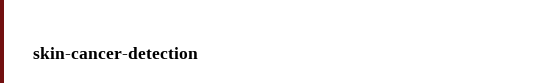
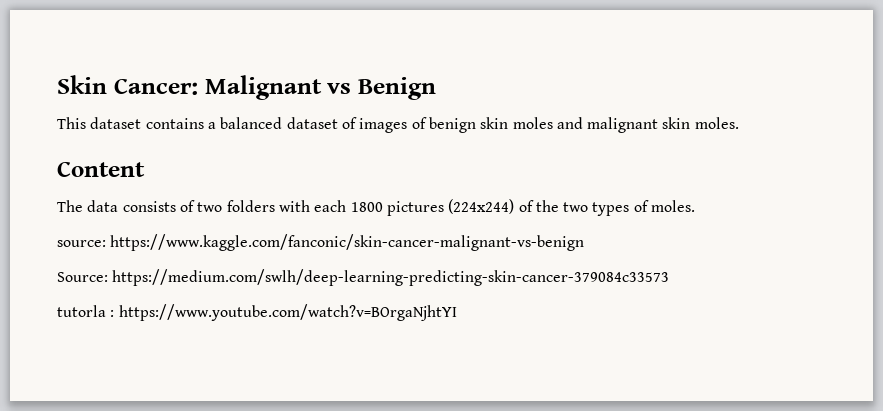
[33,47,198,59] skin-cancer-detection -> [57,75,436,100] [57,117,739,133] [57,161,145,177] [57,199,696,216] [57,234,585,251] [57,269,670,286] [57,304,457,321] Skin Cancer: Malignant vs Benign // This dataset contains a balanced dataset of images of benign skin moles and malignant skin moles. // Content // The data consists of two folders with each 1800 pictures (224x244) of the two types of moles. // source: https://www.kaggle.com/fanconic/skin-cancer-malignant-vs-benign // Source: https://medium.com/swlh/deep-learning-predicting-skin-cancer-379084c33573 // tutorla : https://www.youtube.com/watch?v=BOrgaNjhtYI

